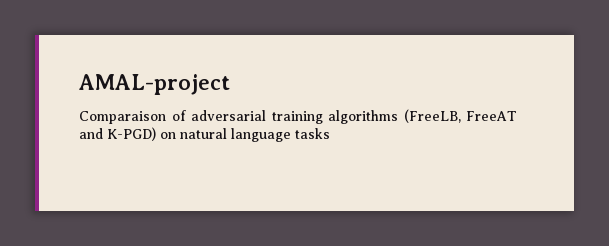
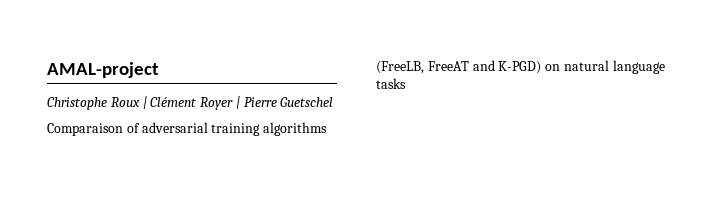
(230, 84) none -> [47,96,334,110] // Christophe Roux | Clément Royer | Pierre Guetschel

